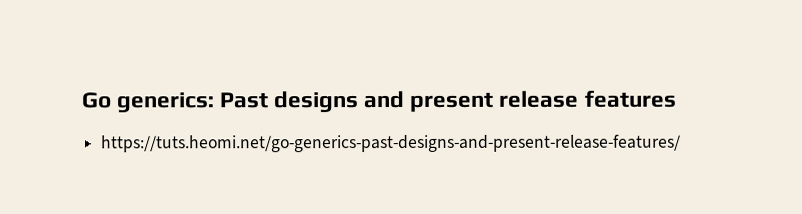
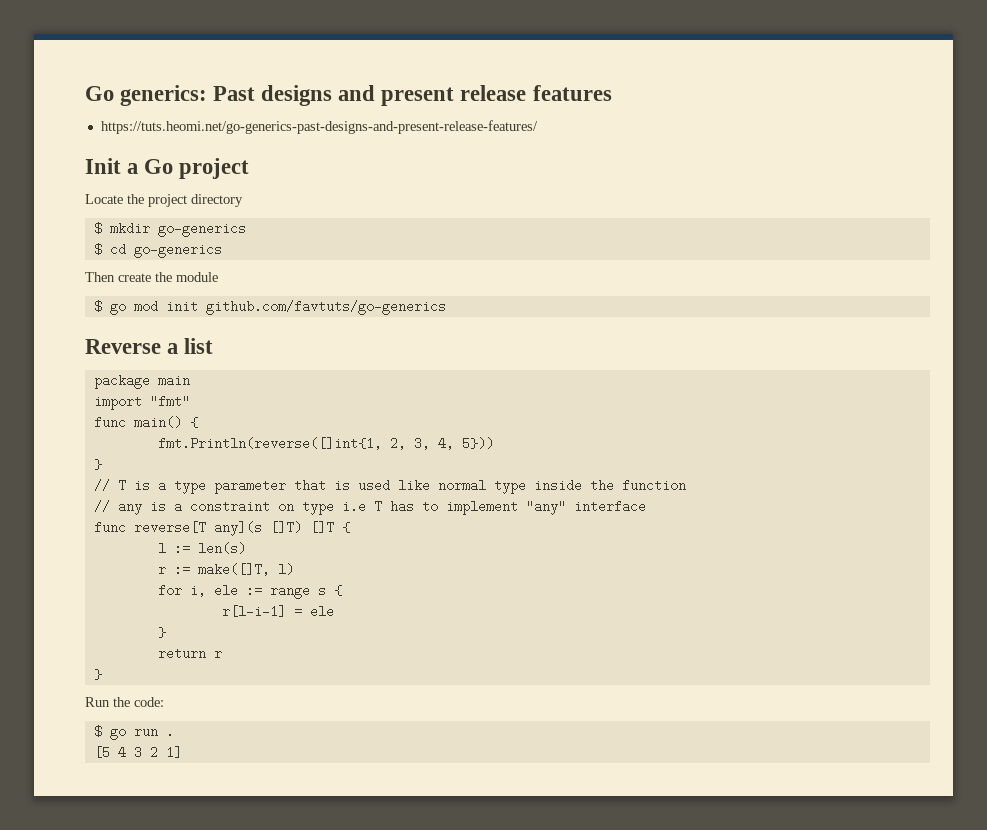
(682, 143) none -> [85,158,250,179] [85,194,243,207] [93,222,246,237] [93,243,222,258] [85,272,218,282] [93,300,446,315] [85,338,214,354] [93,374,190,389] [93,395,190,410] [93,416,198,429] [157,437,494,450] [93,459,102,470] [93,479,686,494] [93,500,646,515] [93,521,350,536] [157,542,246,555] [157,563,294,576] [157,584,342,599] [221,605,334,618] [157,627,166,638] [157,647,222,660] [93,669,102,680] [85,697,164,707] [93,725,174,740] [93,746,182,759] // Init a Go project // Locate the project directory // $ mkdir go-generics // $ cd go-generics // Then create the module // $ go mod init github.com/favtuts/go-generics // Reverse a list // package main // import "fmt" // func main() { // fmt.Println(reverse([]int{1, 2, 3, 4, 5})) // } // // T is a type parameter that is used like normal type inside the function // // any is a constraint on type i.e T has to implement "any" interface // func reverse[T any](s []T) []T { // l := len(s) // r := make([]T, l) // for i, ele := range s { // r[l-i-1] = ele // } // return r // } // Run the code: // $ go run . // [5 4 3 2 1]

